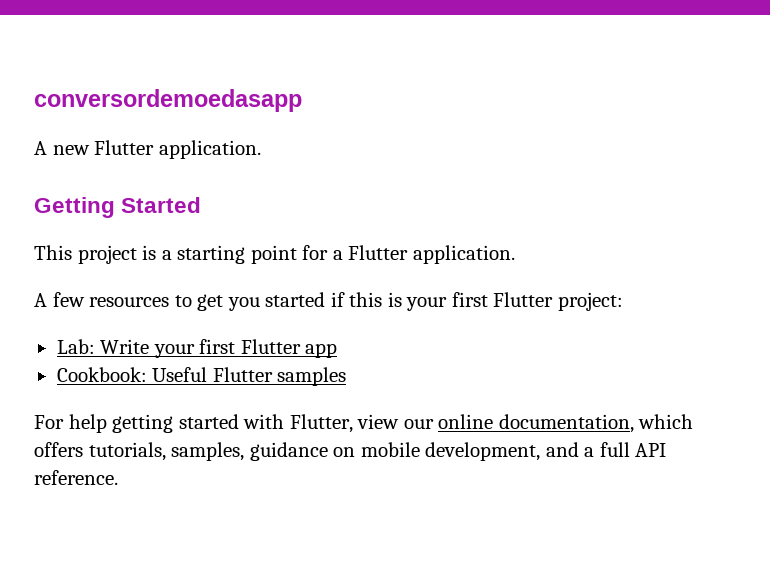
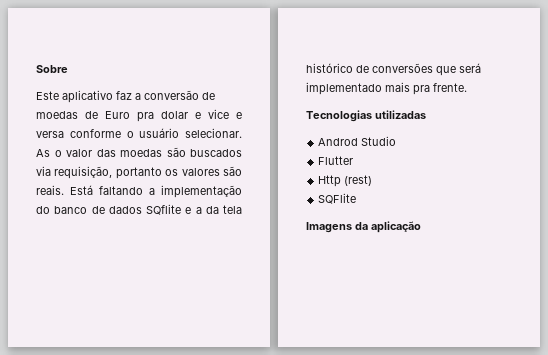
[34,89,302,112] [34,140,261,159] [34,197,202,218] [34,245,515,264] [34,292,623,311] [56,339,338,358] [56,367,347,386] [34,414,694,433] [34,442,667,461] [34,470,118,485] conversordemoedasapp // A new Flutter application. // Getting Started // This project is a starting point for a Flutter application. // A few resources to get you started if this is your first Flutter project: // Lab: Write your first Flutter app // Cookbook: Useful Flutter samples // For help getting started with Flutter, view our online documentation, which offers tutorials, samples, guidance on mobile development, and a full API reference. -> [36,65,68,73] [36,90,215,103] [36,109,242,122] [36,128,242,138] [36,147,242,157] [36,166,243,179] [36,185,242,198] [36,204,242,215] [306,63,481,76] [306,82,467,95] [306,110,426,122] [318,136,397,146] [318,156,354,165] [318,175,373,187] [318,193,357,204] [306,221,421,233] Sobre // Este aplicativo faz a conversão de moedas de Euro pra dolar e vice e versa conforme o usuário selecionar. As o valor das moedas são buscados via requisição, portanto os valores são reais. Está faltando a implementação do banco de dados SQflite e a da tela histórico de conversões que será implementado mais pra frente. // Tecnologias utilizadas // Androd Studio // Flutter // Http (rest) // SQFlite // Imagens da aplicação

